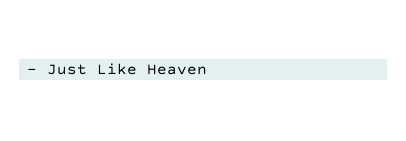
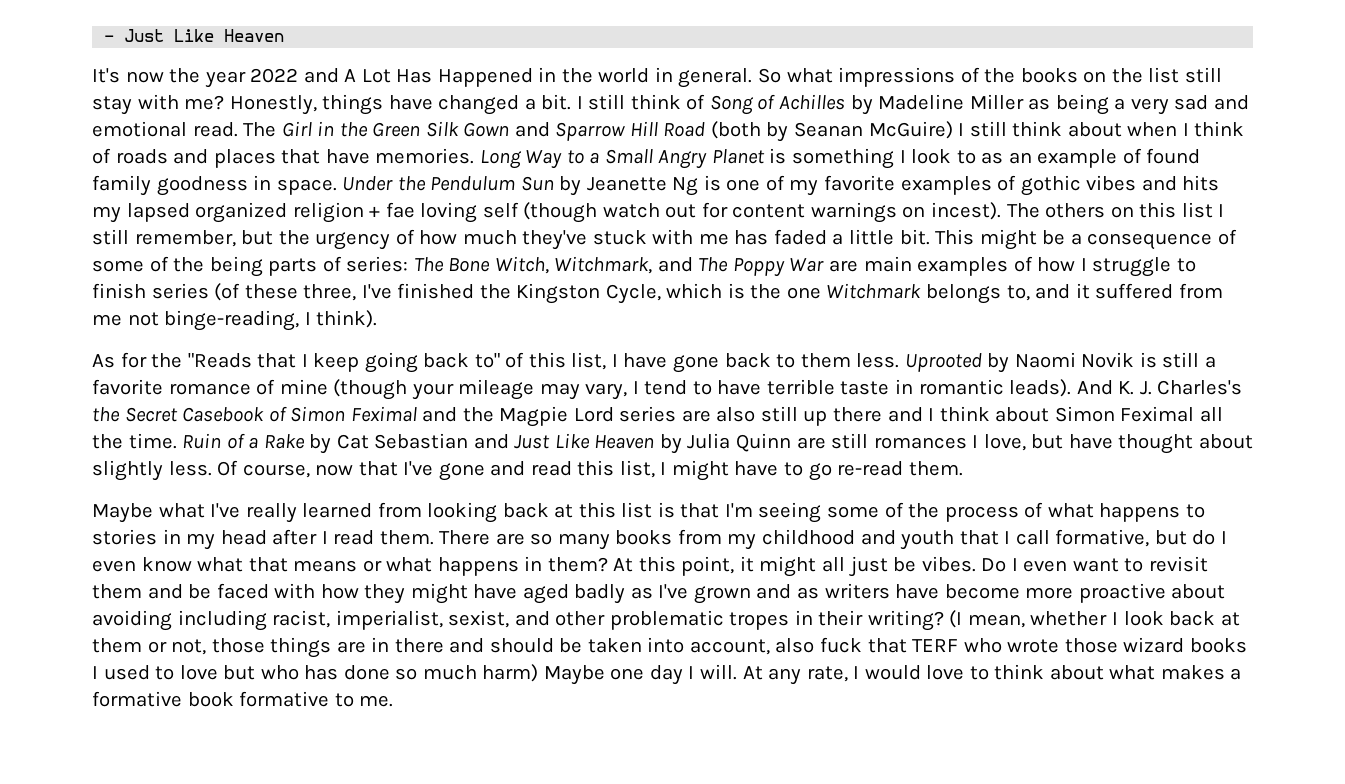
(208, 69) none -> [92,67,1222,88] [92,94,1249,115] [92,121,1245,142] [92,148,1201,169] [92,175,1220,196] [92,202,1225,223] [92,229,1237,250] [92,256,1196,277] [92,283,1223,304] [92,310,378,331] [92,352,1216,373] [92,379,1243,400] [92,406,1223,427] [92,433,1253,454] [92,460,963,481] [92,502,1205,523] [92,529,1227,550] [92,556,1208,577] [92,583,1226,604] [92,610,1240,631] [92,637,1247,658] [92,664,1242,685] [92,691,394,707] // It's now the year 2022 and A Lot Has Happened in the world in general. So what impressions of the books on the list still stay with me? Honestly, things have changed a bit. I still think of Song of Achilles by Madeline Miller as being a very sad and emotional read. The Girl in the Green Silk Gown and Sparrow Hill Road (both by Seanan McGuire) I still think about when I think of roads and places that have memories. Long Way to a Small Angry Planet is something I look to as an example of found family goodness in space. Under the Pendulum Sun by Jeanette Ng is one of my favorite examples of gothic vibes and hits my lapsed organized religion + fae loving self (though watch out for content warnings on incest). The others on this list I still remember, but the urgency of how much they've stuck with me has faded a little bit. This might be a consequence of some of the being parts of series: The Bone Witch, Witchmark, and The Poppy War are main examples of how I struggle to finish series (of these three, I've finished the Kingston Cycle, which is the one Witchmark belongs to, and it suffered from me not binge-reading, I think). // As for the "Reads that I keep going back to" of this list, I have gone back to them less. Uprooted by Naomi Novik is still a favorite romance of mine (though your mileage may vary, I tend to have terrible taste in romantic leads). And K. J. Charles's the Secret Casebook of Simon Feximal and the Magpie Lord series are also still up there and I think about Simon Feximal all the time. Ruin of a Rake by Cat Sebastian and Just Like Heaven by Julia Quinn are still romances I love, but have thought about slightly less. Of course, now that I've gone and read this list, I might have to go re-read them. // Maybe what I've really learned from looking back at this list is that I'm seeing some of the process of what happens to stories in my head after I read them. There are so many books from my childhood and youth that I call formative, but do I even know what that means or what happens in them? At this point, it might all just be vibes. Do I even want to revisit them and be faced with how they might have aged badly as I've grown and as writers have become more proactive about avoiding including racist, imperialist, sexist, and other problematic tropes in their writing? (I mean, whether I look back at them or not, those things are in there and should be taken into account, also fuck that TERF who wrote those wizard books I used to love but who has done so much harm) Maybe one day I will. At any rate, I would love to think about what makes a formative book formative to me.

